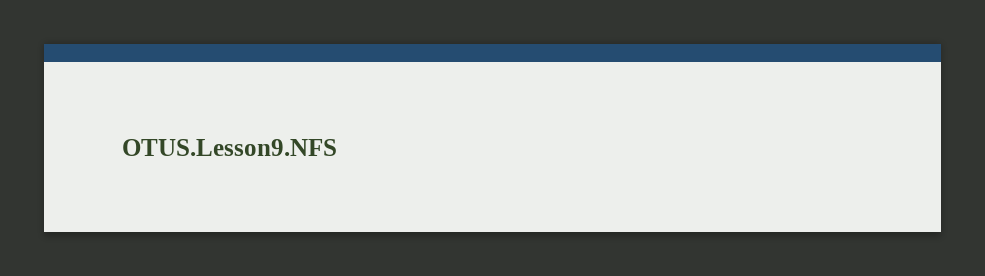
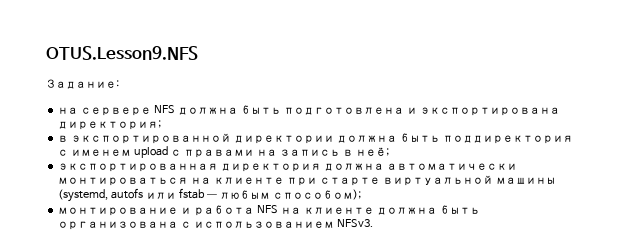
(337, 147) none -> [46,79,119,89] [58,105,560,116] [58,120,162,130] [58,133,573,144] [58,146,389,158] [58,163,518,172] [58,175,556,186] [58,188,361,202] [58,205,480,216] [58,219,374,230] // Задание: // на сервере NFS должна быть подготовлена и экспортирована директория; // в экспортированной директории должна быть поддиректория с именем upload с правами на запись в неё; // экспортированная директория должна автоматически монтироваться на клиенте при старте виртуальной машины (systemd, autofs или fstab — любым способом); // монтирование и работа NFS на клиенте должна быть организована с использованием NFSv3.

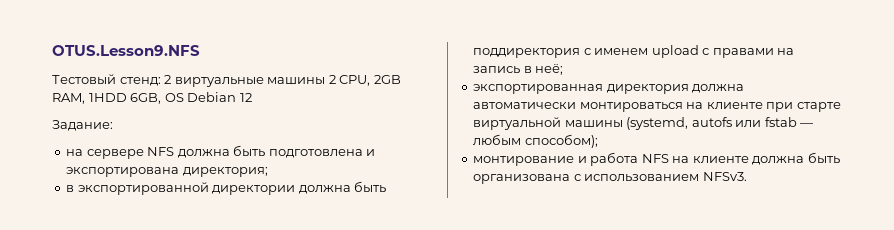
(198, 53) none -> [52,74,401,87] [52,92,252,104] // Тестовый стенд: 2 виртуальные машины 2 CPU, 2GB RAM, 1HDD 6GB, OS Debian 12

